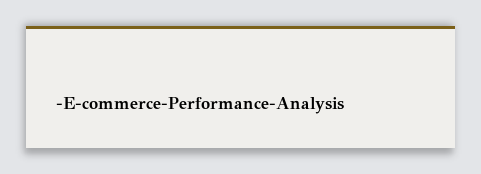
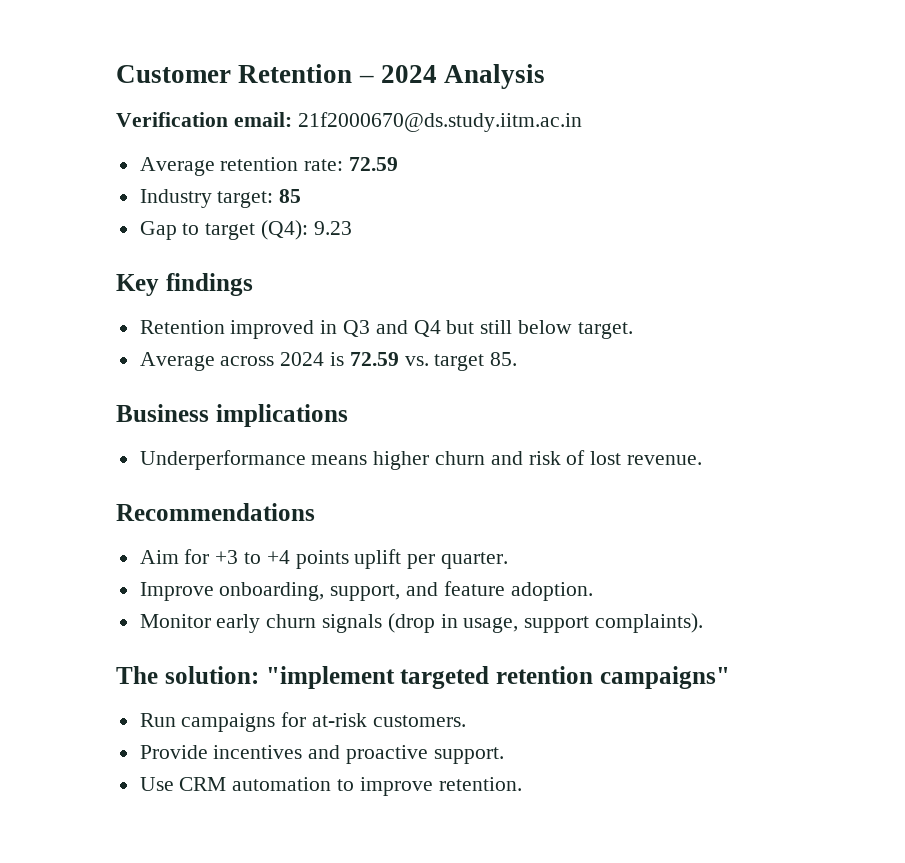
[56,97,344,114] -E-commerce-Performance-Analysis -> [116,64,546,89] [116,112,582,132] [139,157,399,176] [139,189,302,208] [139,220,352,240] [116,273,253,296] [139,320,633,339] [139,352,518,371] [116,404,348,427] [139,450,703,470] [116,503,315,521] [139,549,509,569] [139,581,593,601] [139,613,704,633] [116,666,730,689] [139,712,466,732] [139,745,504,764] [139,777,522,796] Customer Retention – 2024 Analysis // Verification email: 21f2000670@ds.study.iitm.ac.in // Average retention rate: 72.59 // Industry target: 85 // Gap to target (Q4): 9.23 // Key findings // Retention improved in Q3 and Q4 but still below target. // Average across 2024 is 72.59 vs. target 85. // Business implications // Underperformance means higher churn and risk of lost revenue. // Recommendations // Aim for +3 to +4 points uplift per quarter. // Improve onboarding, support, and feature adoption. // Monitor early churn signals (drop in usage, support complaints). // The solution: "implement targeted retention campaigns" // Run campaigns for at-risk customers. // Provide incentives and proactive support. // Use CRM automation to improve retention.

